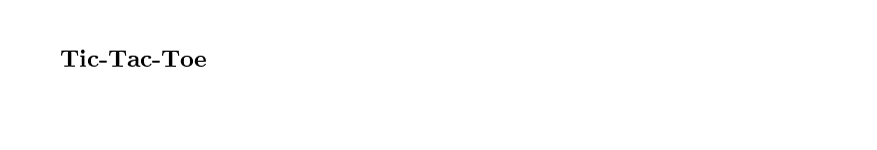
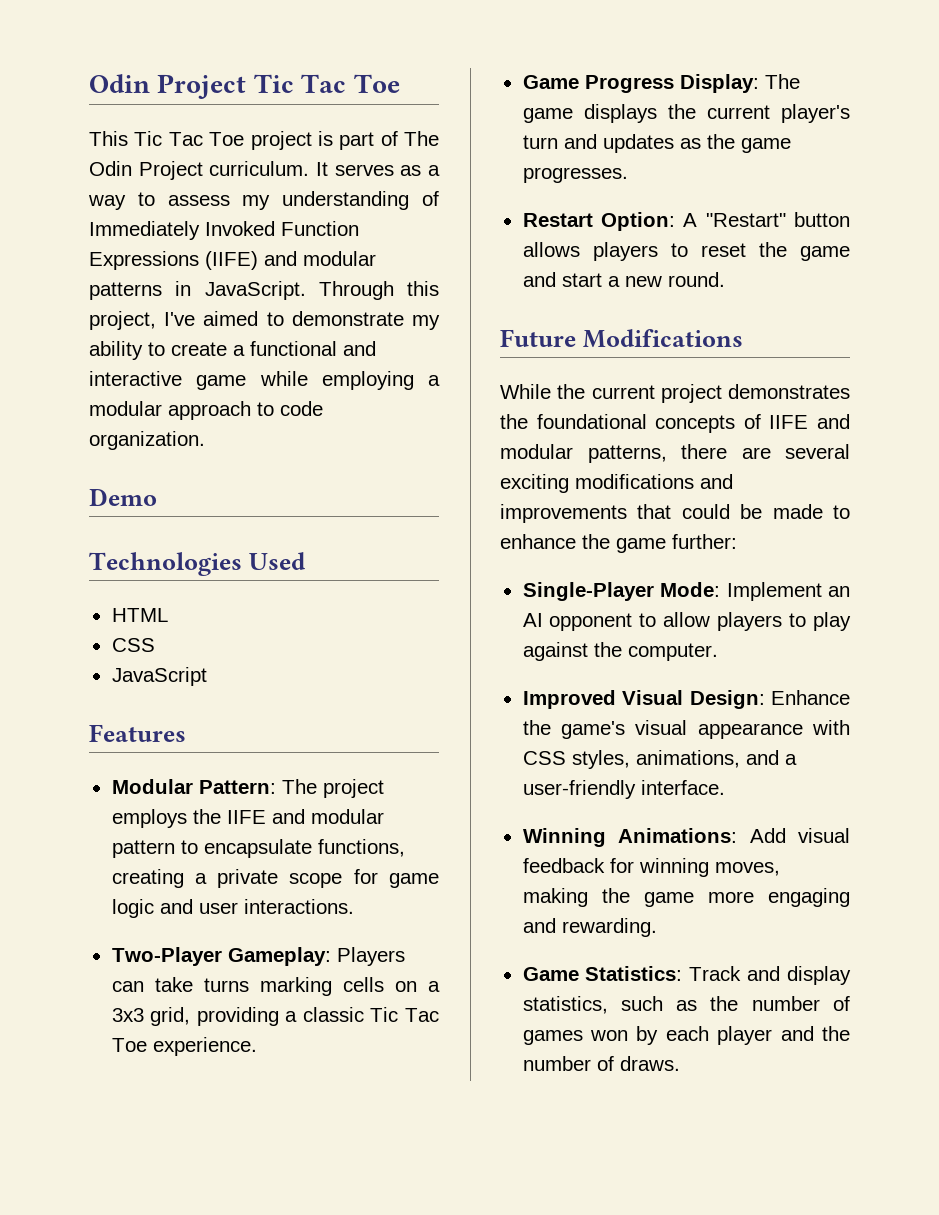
[60,49,208,67] Tic-Tac-Toe -> [89,74,400,99] [89,131,439,150] [89,161,440,180] [88,191,440,210] [89,221,359,240] [89,251,376,270] [89,281,439,300] [89,311,440,330] [89,341,376,360] [89,371,440,390] [89,401,323,420] [89,431,205,450] [89,488,157,506] [89,552,306,576] [111,608,168,622] [111,638,155,652] [111,667,207,686] [89,724,186,742] [111,779,384,798] [111,809,384,828] [111,839,405,858] [111,869,439,888] [111,899,354,918] [111,947,405,966] [111,977,440,996] [111,1007,439,1026] [111,1037,257,1056] [522,74,800,93] [522,104,850,123] [522,134,791,153] [522,167,628,183] [522,212,850,231] [522,242,850,261] [522,272,725,287] [500,329,743,348] [500,384,850,403] [500,414,850,433] [500,444,850,463] [500,474,733,493] [500,504,850,523] [500,534,737,553] [522,582,850,601] [522,612,851,631] [522,642,718,661] [522,690,850,709] [522,720,850,739] [522,750,797,769] [522,780,725,799] [522,828,850,847] [522,858,780,877] [522,888,850,907] [522,918,657,937] [522,966,851,985] [522,996,850,1014] [522,1026,850,1045] [522,1056,680,1071] Odin Project Tic Tac Toe // This Tic Tac Toe project is part of The Odin Project curriculum. It serves as a way to assess my understanding of Immediately Invoked Function Expressions (IIFE) and modular patterns in JavaScript. Through this project, I've aimed to demonstrate my ability to create a functional and interactive game while employing a modular approach to code organization. // Demo // Technologies Used // HTML // CSS // JavaScript // Features // Modular Pattern: The project employs the IIFE and modular pattern to encapsulate functions, creating a private scope for game logic and user interactions. // Two-Player Gameplay: Players can take turns marking cells on a 3x3 grid, providing a classic Tic Tac Toe experience. // Game Progress Display: The game displays the current player's turn and updates as the game progresses. // Restart Option: A "Restart" button allows players to reset the game and start a new round. // Future Modifications // While the current project demonstrates the foundational concepts of IIFE and modular patterns, there are several exciting modifications and improvements that could be made to enhance the game further: // Single-Player Mode: Implement an AI opponent to allow players to play against the computer. // Improved Visual Design: Enhance the game's visual appearance with CSS styles, animations, and a user-friendly interface. // Winning Animations: Add visual feedback for winning moves, making the game more engaging and rewarding. // Game Statistics: Track and display statistics, such as the number of games won by each player and the number of draws.

